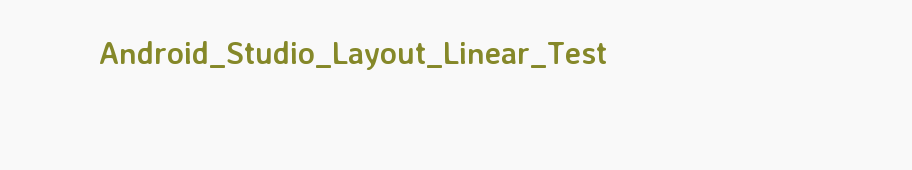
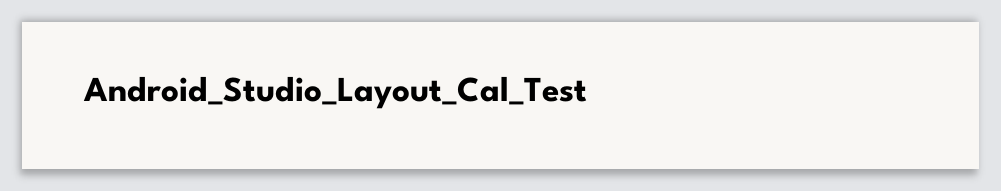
[99,41,607,70] Android_Studio_Layout_Linear_Test -> [83,76,587,109] Android_Studio_Layout_Cal_Test

